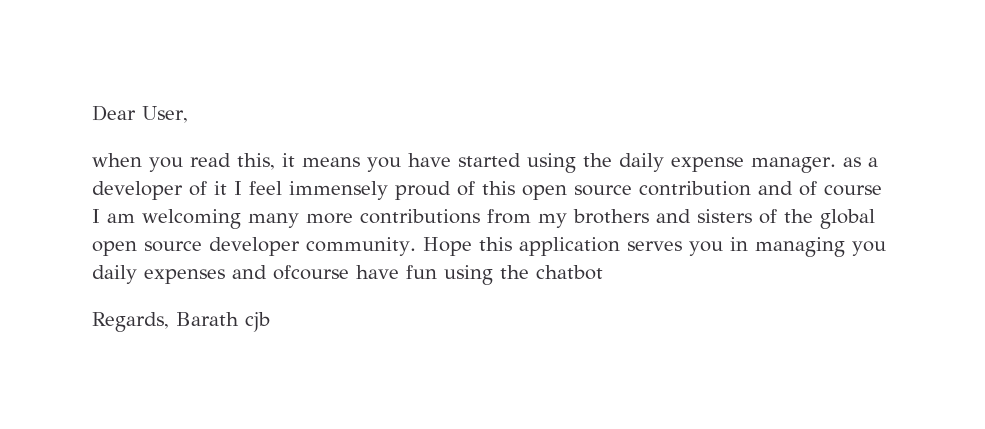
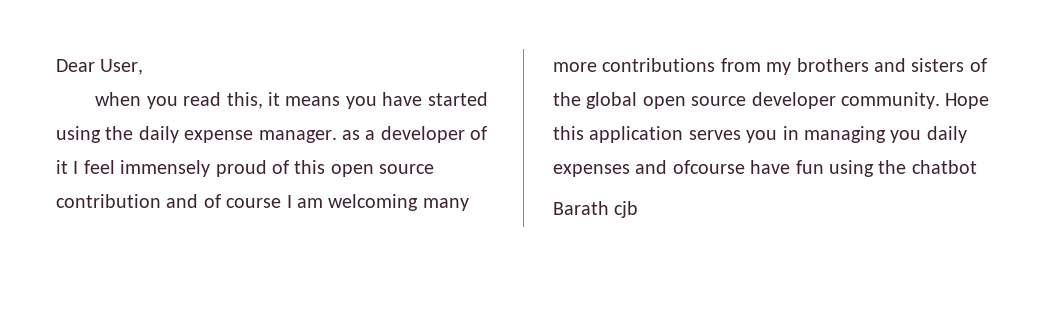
[92,312,169,332] Regards, -> (977, 167) none

